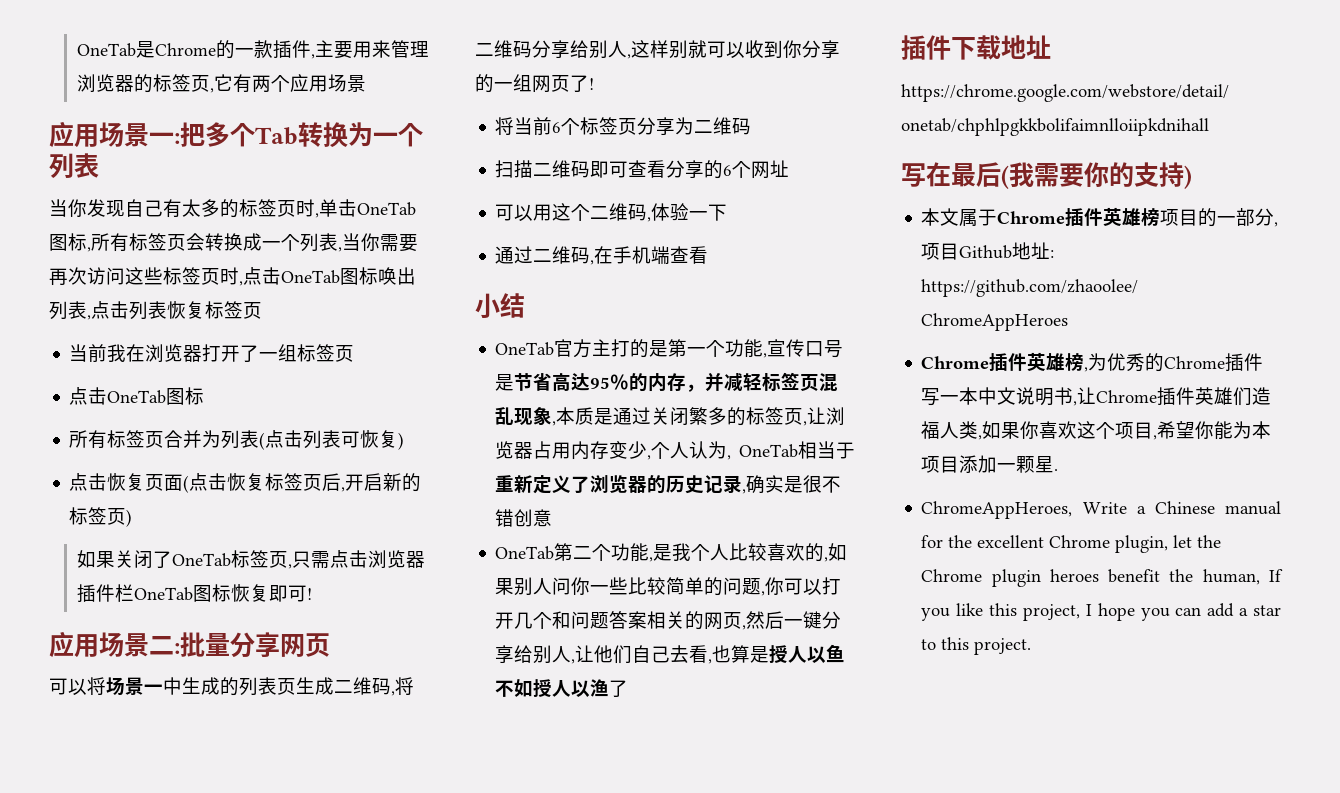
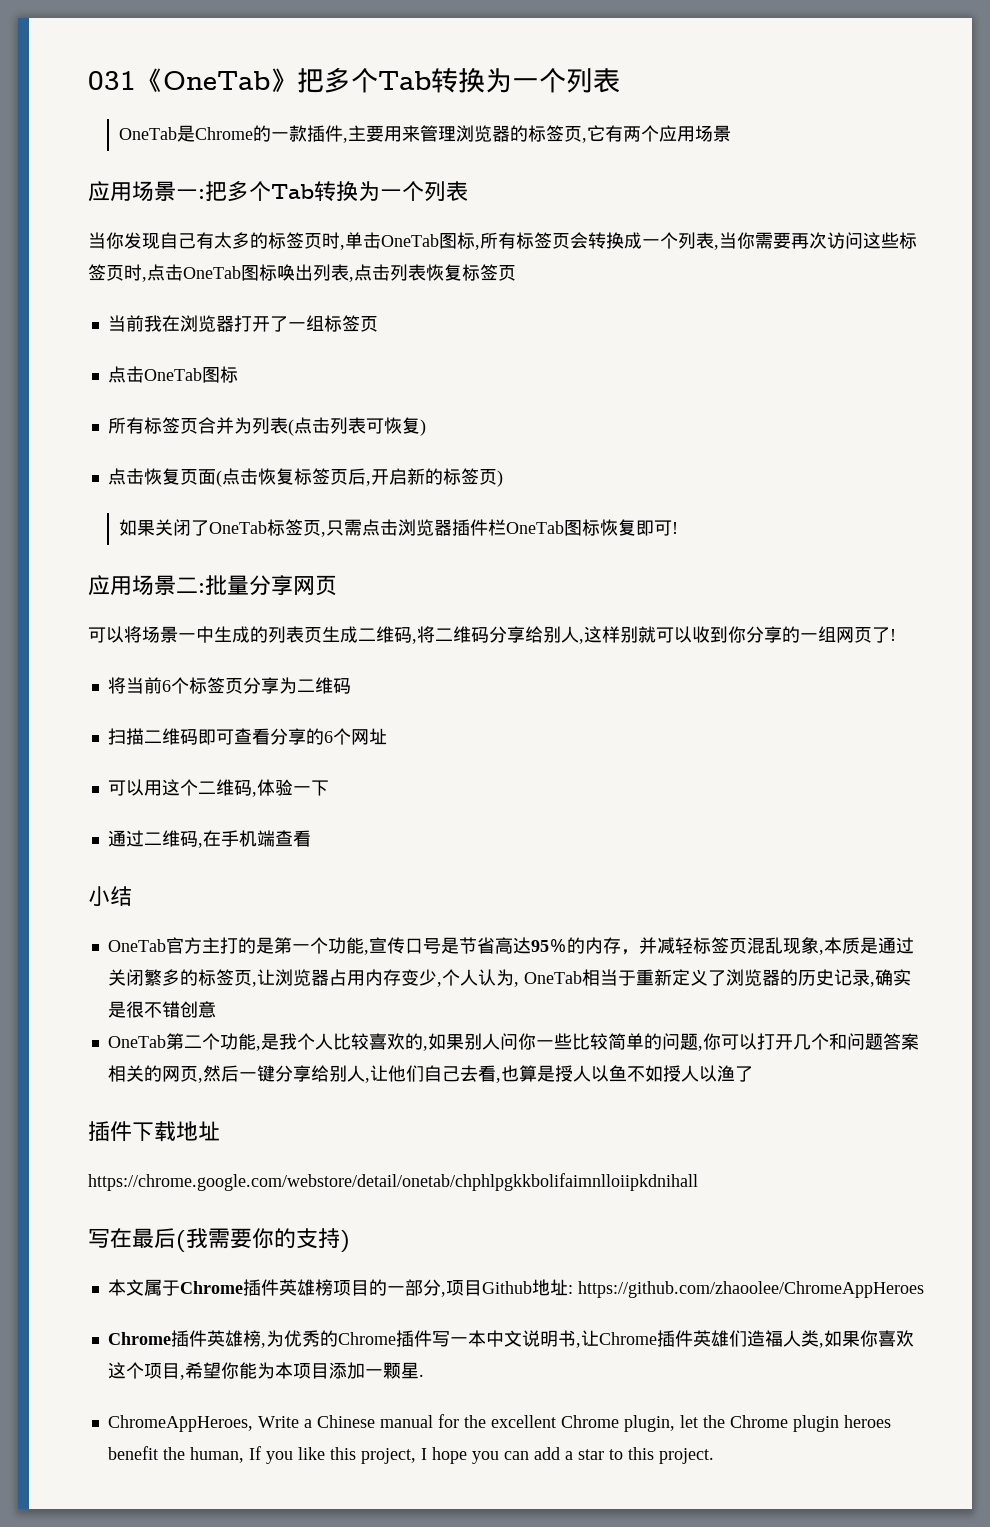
(76, 50) none -> [88,67,620,93] 031《OneTab》把多个Tab转换为一个列表 //

